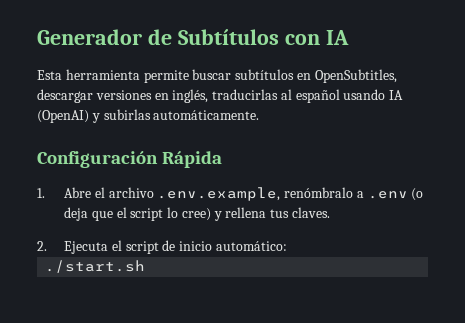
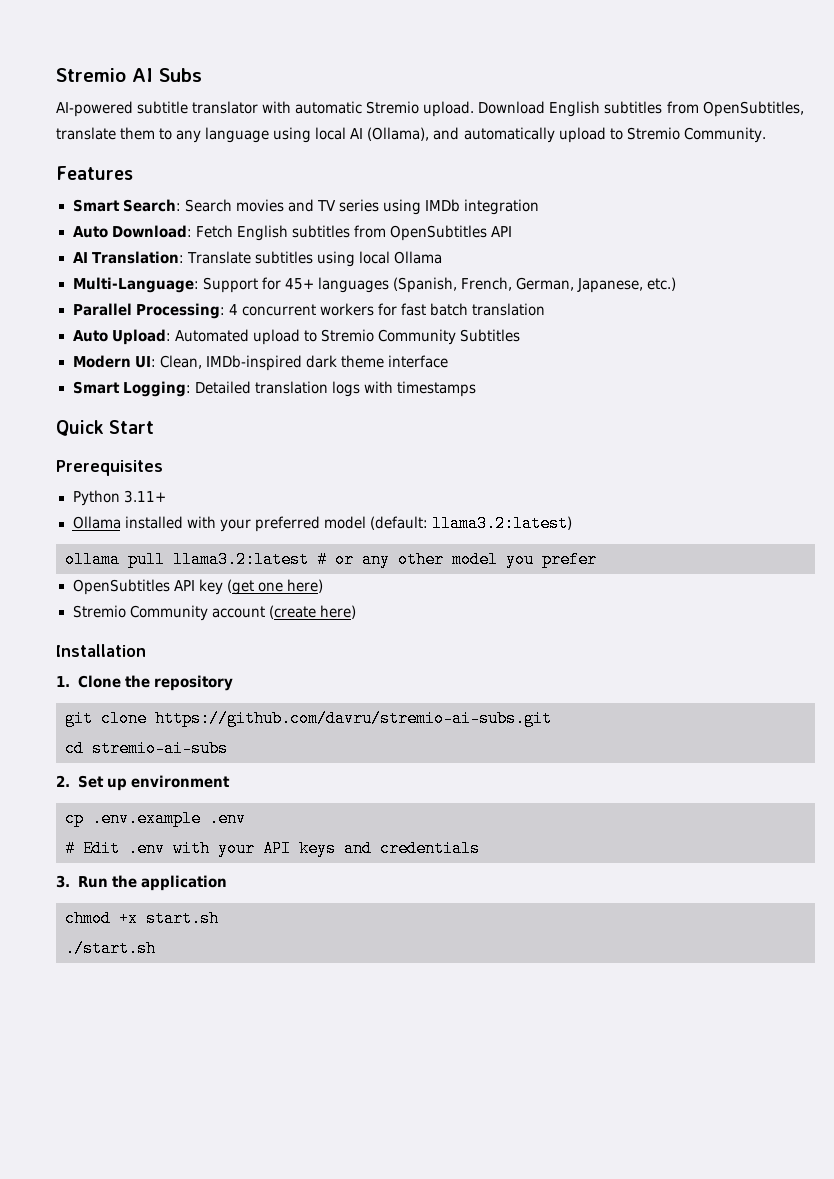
[37,29,349,45] [37,69,397,83] [37,89,404,103] [37,109,260,123] [37,151,223,168] [37,187,424,201] [64,207,331,221] [37,240,287,254] Generador de Subtítulos con IA // Esta herramienta permite buscar subtítulos en OpenSubtitles, descargar versiones en inglés, traducirlas al español usando IA (OpenAI) y subirlas automáticamente. // Configuración Rápida // 1. Abre el archivo .env.example, renómbralo a .env (o deja que el script lo cree) y rellena tus claves. // 2. Ejecuta el script de inicio automático: -> [56,68,202,82] [56,101,804,117] [56,127,766,143] [56,166,133,180] [72,199,539,215] [72,225,512,241] [72,251,442,267] [72,277,676,293] [72,303,545,319] [72,329,520,345] [72,355,448,371] [72,381,476,397] [56,420,155,436] [56,460,163,476] [72,490,166,506] [72,515,572,532] [65,551,597,568] [72,579,323,595] [72,605,356,621] [56,644,146,657] [56,675,233,691] [65,710,552,727] [65,740,228,757] [56,775,230,791] [65,810,246,827] [65,840,480,857] [56,875,227,891] [65,910,219,927] Stremio AI Subs // AI-powered subtitle translator with automatic Stremio upload. Download English subtitles from OpenSubtitles, translate them to any language using local AI (Ollama), and automatically upload to Stremio Community. // Features // Smart Search: Search movies and TV series using IMDb integration // Auto Download: Fetch English subtitles from OpenSubtitles API // AI Translation: Translate subtitles using local Ollama // Multi-Language: Support for 45+ languages (Spanish, French, German, Japanese, etc.) // Parallel Processing: 4 concurrent workers for fast batch translation // Auto Upload: Automated upload to Stremio Community Subtitles // Modern UI: Clean, IMDb-inspired dark theme interface // Smart Logging: Detailed translation logs with timestamps // Quick Start // Prerequisites // Python 3.11+ // Ollama installed with your preferred model (default: llama3.2:latest) // ollama pull llama3.2:latest # or any other model you prefer // OpenSubtitles API key (get one here) // Stremio Community account (create here) // Installation // 1. Clone the repository // git clone https://github.com/davru/stremio-ai-subs.git // cd stremio-ai-subs // 2. Set up environment // cp .env.example .env // # Edit .env with your API keys and credentials // 3. Run the application // chmod +x start.sh

